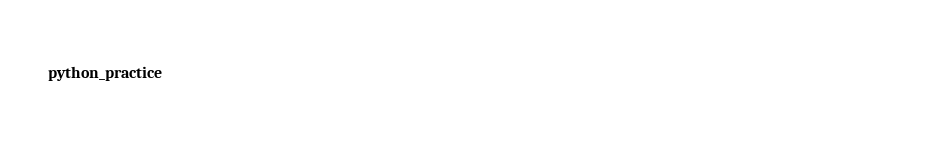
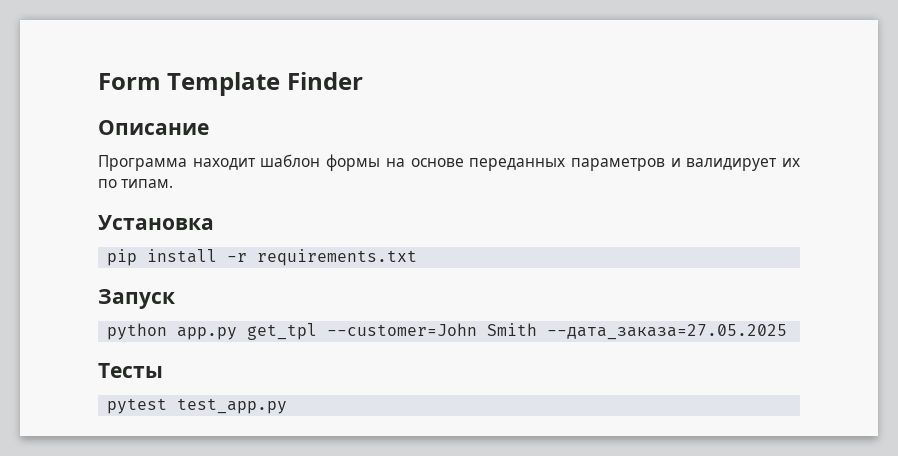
[48,66,162,81] python_practice -> [98,72,363,96] [98,120,209,135] [98,154,800,171] [98,179,174,188] [98,215,214,230] [107,249,418,266] [98,289,175,309] [107,323,788,340] [98,363,163,378] [107,398,288,414] Form Template Finder // Описание // Программа находит шаблон формы на основе переданных параметров и валидирует их по типам. // Установка // pip install -r requirements.txt // Запуск // python app.py get_tpl --customer=John Smith --дата_заказа=27.05.2025 // Тесты // pytest test_app.py

